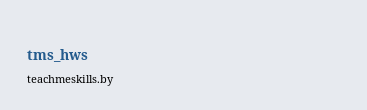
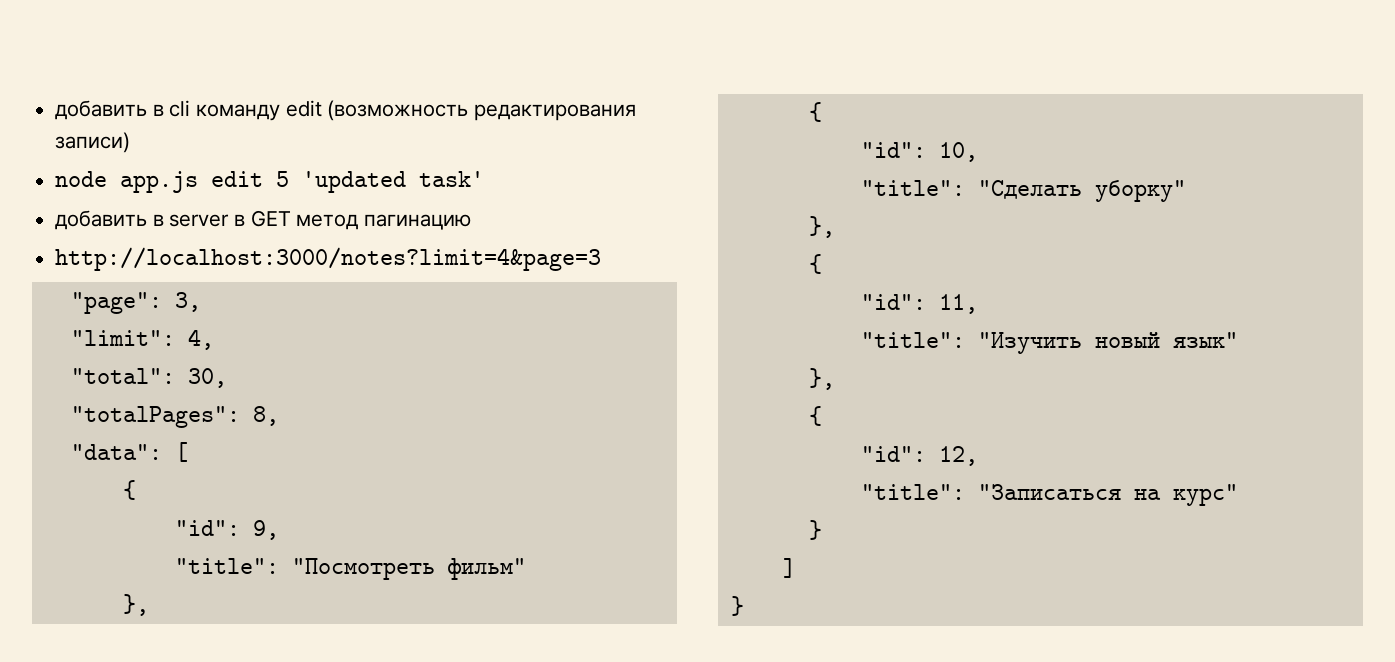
[27,49,88,62] [27,75,114,86] tms_hws // teachmeskills.by -> [55,100,637,121] [55,132,131,153] [55,171,485,193] [55,210,472,230] [55,247,602,271] [70,292,201,314] [70,329,214,350] [70,368,227,388] [70,406,279,428] [70,442,188,462] [122,480,136,500] [174,520,279,540] [174,558,526,580] [122,594,149,616] [808,102,822,122] [860,142,978,162] [860,180,1186,202] [808,216,835,238] [808,254,822,274] [860,294,978,314] [860,332,1238,354] [808,368,835,390] [808,406,822,426] [860,446,978,466] [860,484,1238,506] [808,520,822,540] [782,558,796,578] [730,596,744,616] добавить в cli команду edit (возможность редактирования записи) // node app.js edit 5 'updated task' // добавить в server в GET метод пагинацию // http://localhost:3000/notes?limit=4&page=3 // "page": 3, // "limit": 4, // "total": 30, // "totalPages": 8, // "data": [ // { // "id": 9, // "title": "Посмотреть фильм" // }, // { // "id": 10, // "title": "Сделать уборку" // }, // { // "id": 11, // "title": "Изучить новый язык" // }, // { // "id": 12, // "title": "Записаться на курс" // } // ] // }

